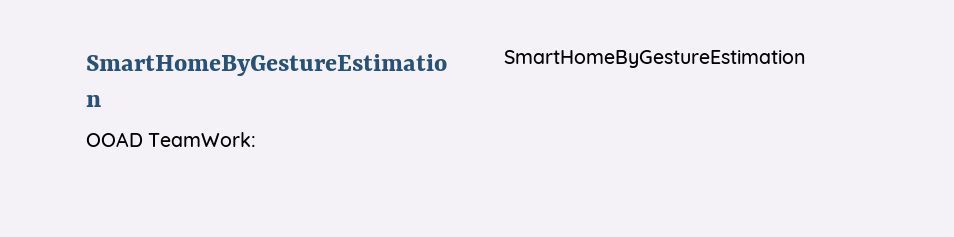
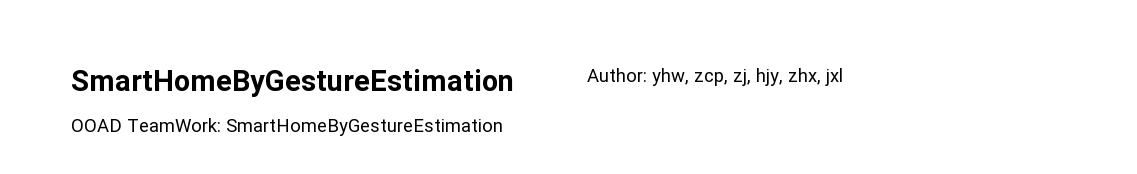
(805, 59) none -> [587,68,843,86] Author: yhw, zcp, zj, hjy, zhx, jxl

